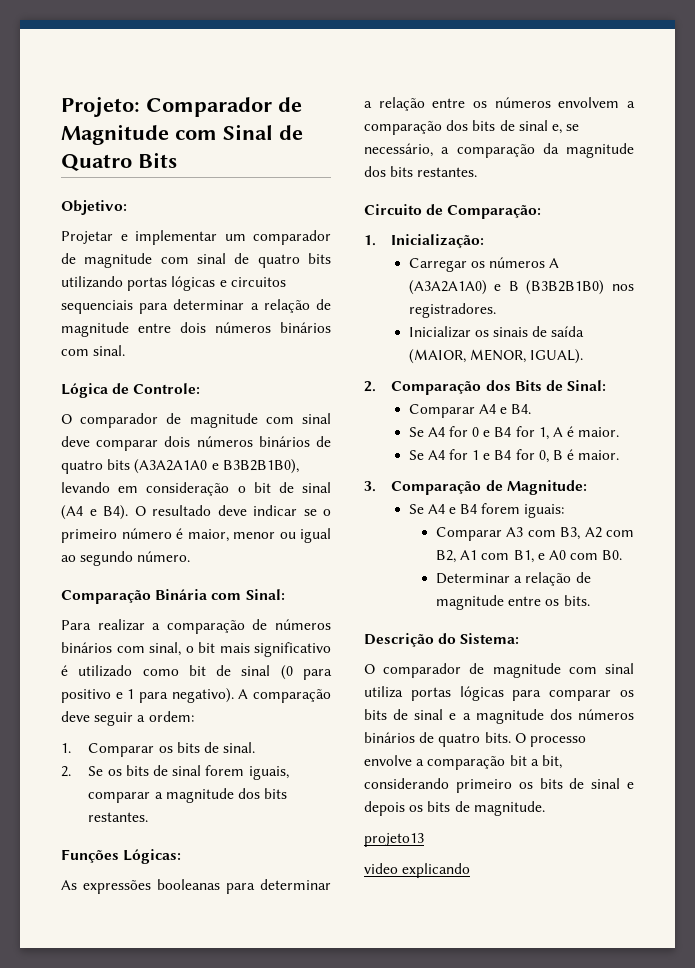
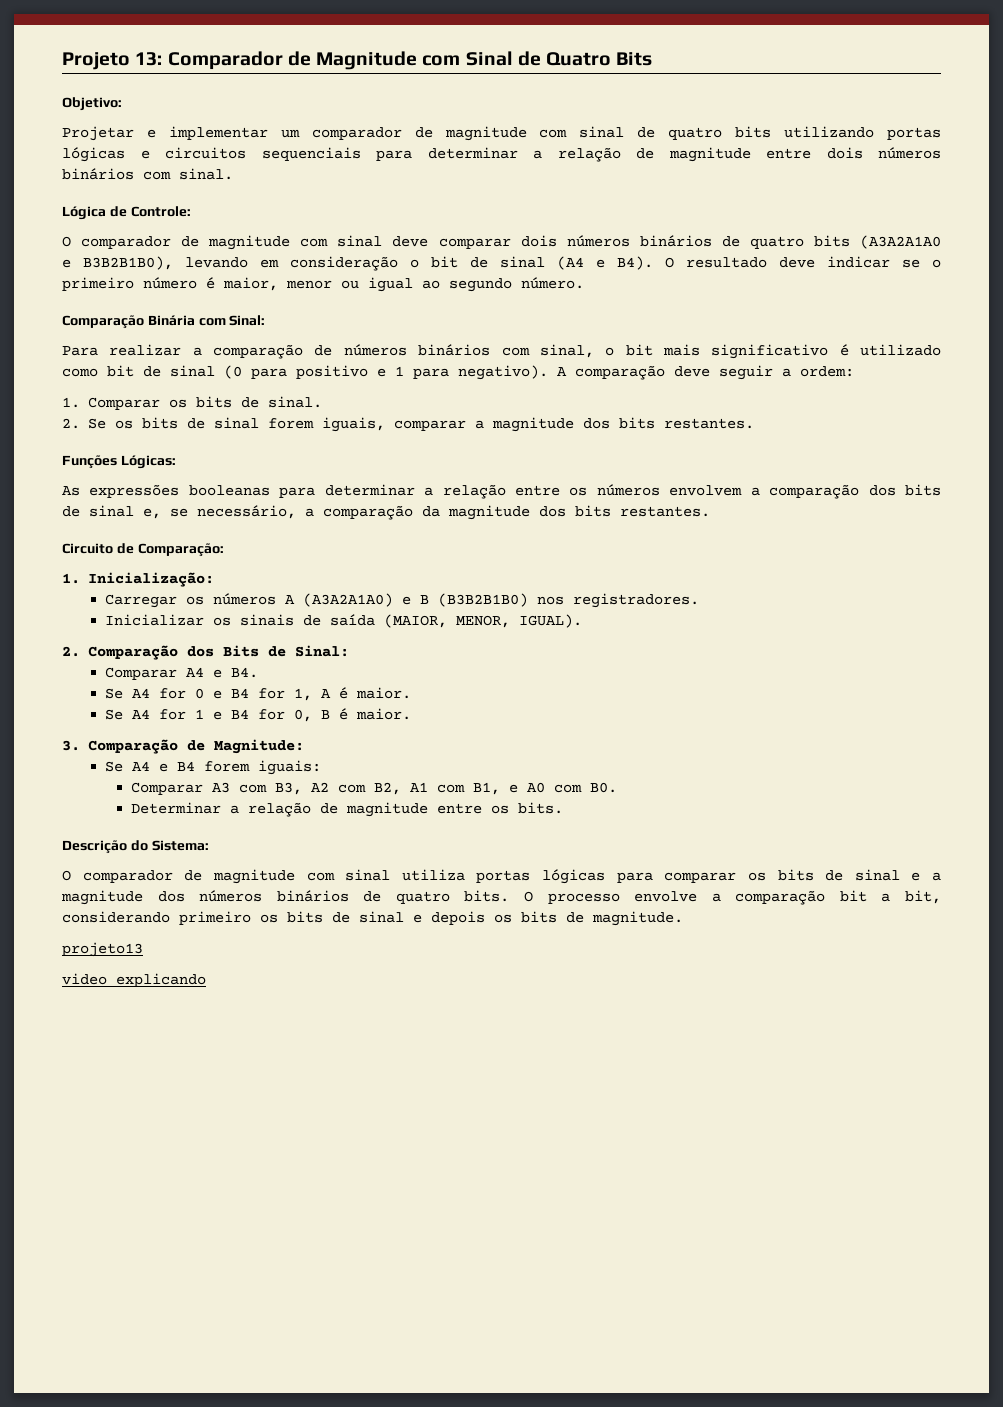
[61,96,140,117] Projeto: -> [62,52,163,70] Projeto 13:

